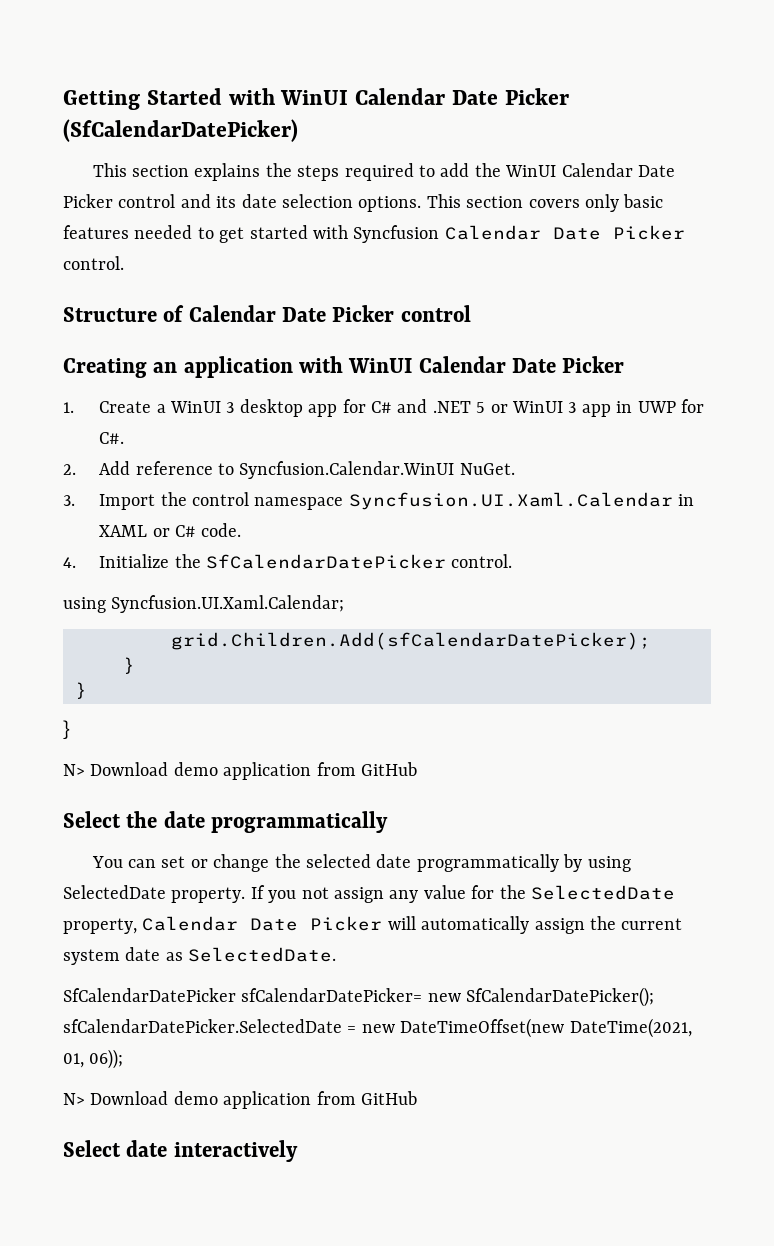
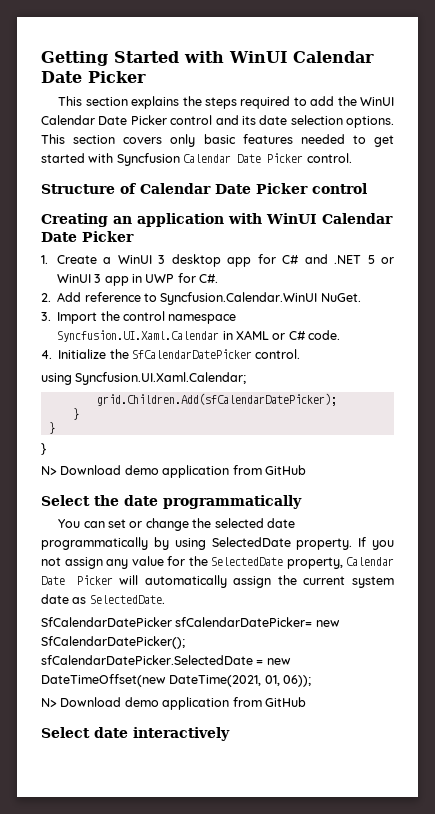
[63,119,298,142] (SfCalendarDatePicker) -> (146, 77) none

